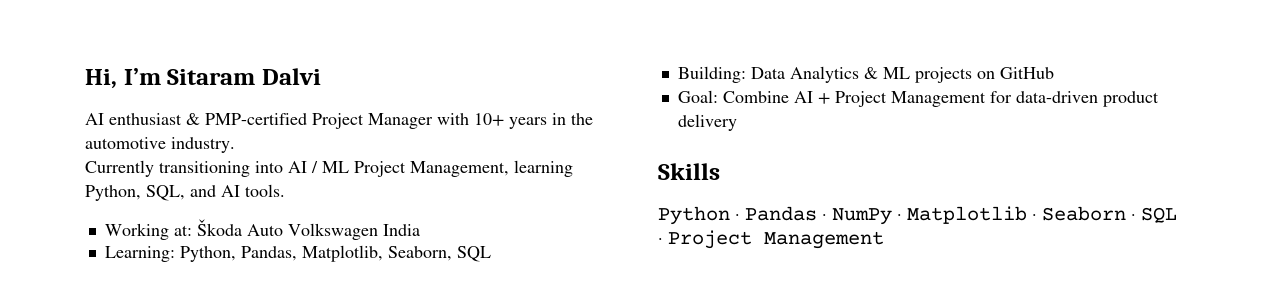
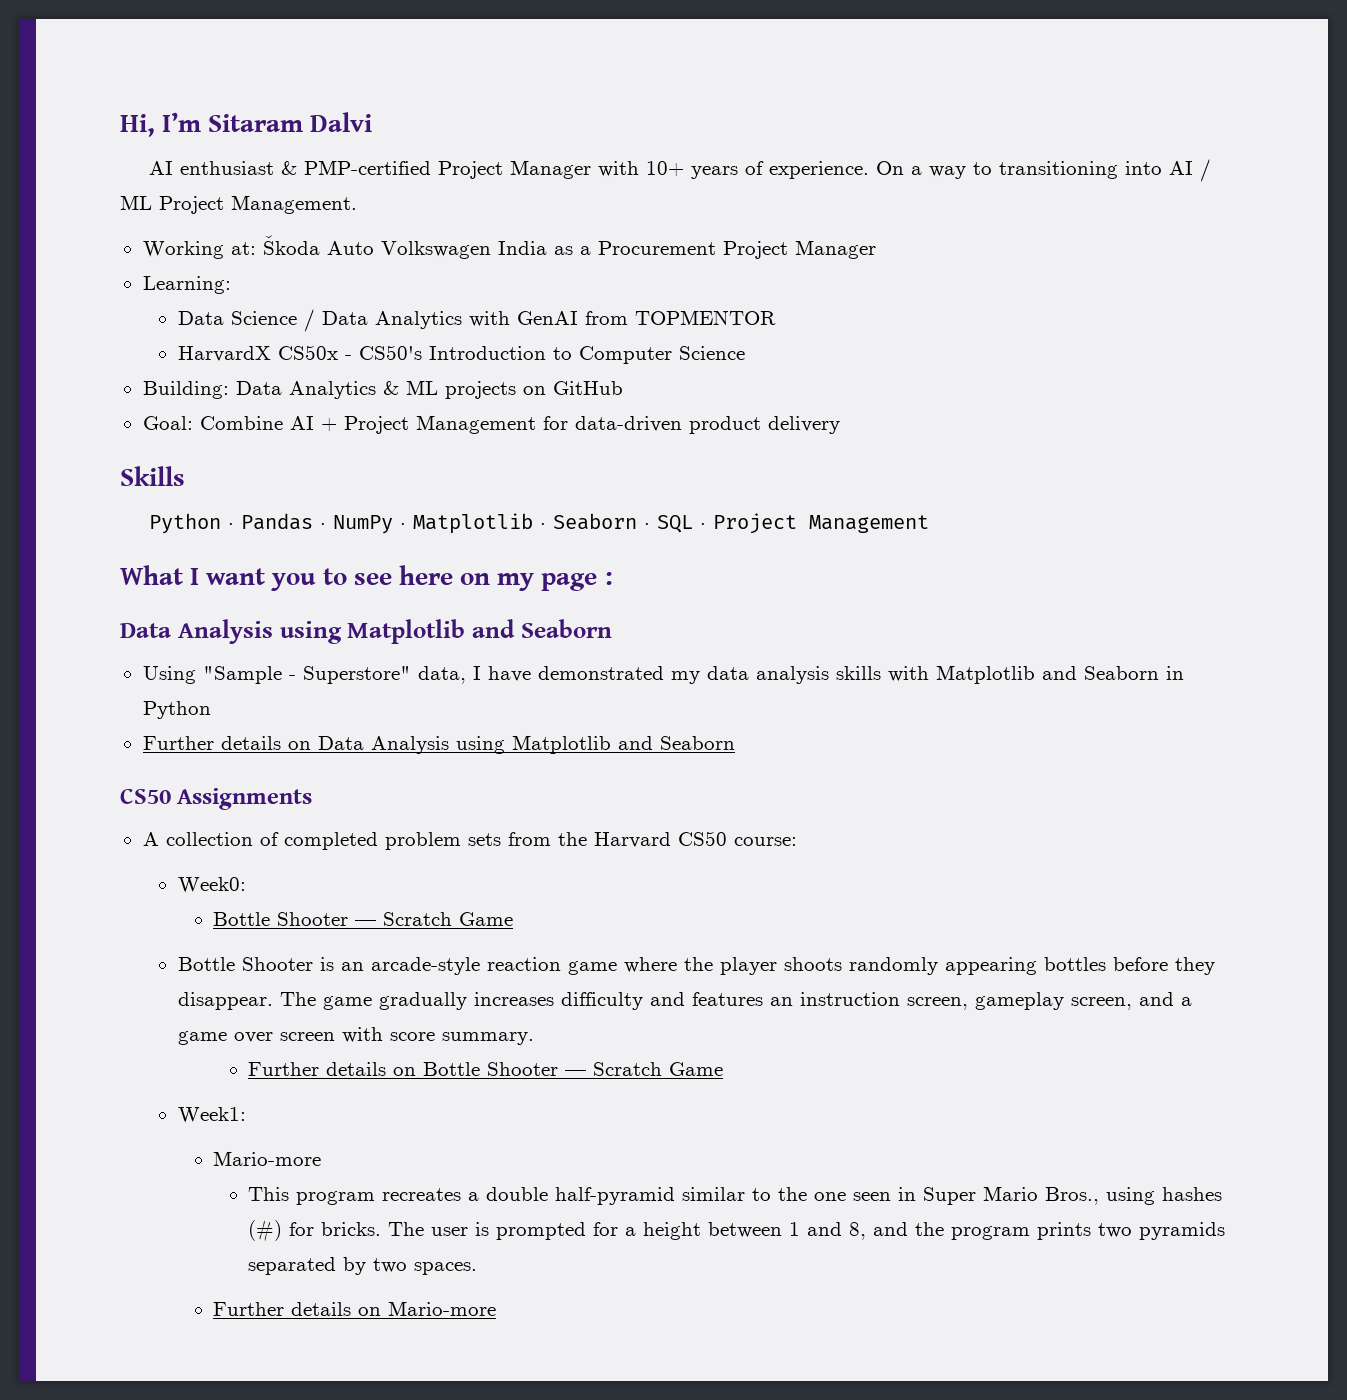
[552,113,593,125] [85,137,235,153] [85,160,154,177] in the automotive industry. // Currently -> [745,161,993,179] of experience. On a way to
[410,160,573,177] [85,184,285,201] Management, learning Python, SQL, and AI tools. -> [231,195,357,214] Management.
[104,245,491,262] // Learning: Python, Pandas, Matplotlib, Seaborn, SQL -> [553,240,876,259] [142,276,231,294] [177,309,776,332] [177,345,745,364] as a Procurement Project Manager // Learning: // Data Science / Data Analytics with GenAI from TOPMENTOR // HarvardX CS50x - CS50's Introduction to Computer Science
(884, 240) none -> [120,565,613,591] [120,619,612,644] [142,665,1184,684] [142,701,211,719] [142,735,735,754] [120,788,313,810] [142,831,797,850] [177,877,246,893] [213,912,514,926] [177,957,1215,975] [177,992,1192,1010] [177,1027,534,1045] [248,1062,724,1076] [177,1107,246,1123] [213,1151,322,1166] [248,1186,1223,1205] [248,1219,1226,1242] [248,1257,478,1275] [213,1301,497,1316] // What I want you to see here on my page : // Data Analysis using Matplotlib and Seaborn // Using "Sample - Superstore" data, I have demonstrated my data analysis skills with Matplotlib and Seaborn in Python // Further details on Data Analysis using Matplotlib and Seaborn // CS50 Assignments // A collection of completed problem sets from the Harvard CS50 course: // Week0: // Bottle Shooter — Scratch Game // Bottle Shooter is an arcade-style reaction game where the player shoots randomly appearing bottles before they disappear. The game gradually increases difficulty and features an instruction screen, gameplay screen, and a game over screen with score summary. // Further details on Bottle Shooter — Scratch Game // Week1: // Mario-more // This program recreates a double half-pyramid similar to the one seen in Super Mario Bros., using hashes (#) for bricks. The user is prompted for a height between 1 and 8, and the program prints two pyramids separated by two spaces. // Further details on Mario-more

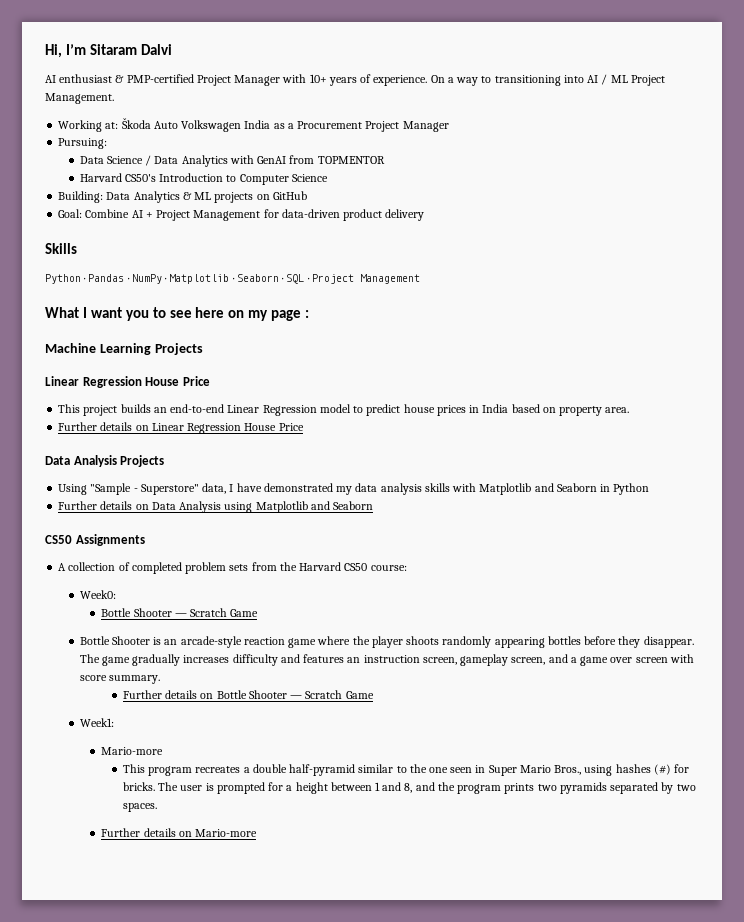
[142,276,231,294] Learning: -> [58,138,108,149] Pursuing:
[177,345,352,362] HarvardX CS50x - -> [79,173,122,182] Harvard
[120,619,612,644] Data Analysis using Matplotlib and Seaborn -> [45,343,203,355] [45,376,210,388] [58,404,630,416] [58,422,304,434] [45,455,165,467] Machine Learning Projects // Linear Regression House Price // This project builds an end-to-end Linear Regression model to predict house prices in India based on property area. // Further details on Linear Regression House Price // Data Analysis Projects

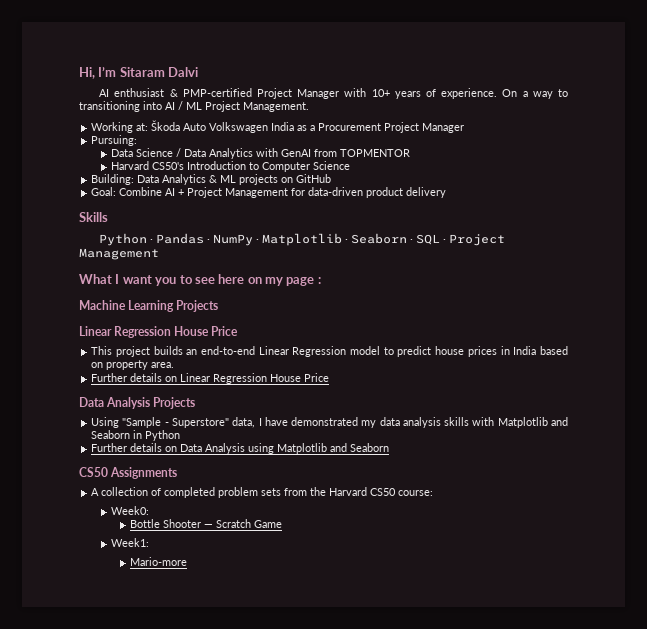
[79,636,694,648] [79,654,694,666] [79,675,160,684] [122,690,374,699] [79,718,114,727] [101,747,164,755] [122,764,690,776] [122,782,696,794] [122,803,157,812] [101,828,192,837] Bottle Shooter is an arcade-style reaction game where the player shoots randomly appearing bottles before they disappear. The game gradually increases difficulty and features an instruction screen, gameplay screen, and a game over screen with score summary. // Further details on Bottle Shooter — Scratch Game // Week1: // Mario-more // This program recreates a double half-pyramid similar to the one seen in Super Mario Bros., using hashes (#) for bricks. The user is prompted for a height between 1 and 8, and the program prints two pyramids separated by two spaces. // Further details on -> [110,538,149,547] Week1: //

